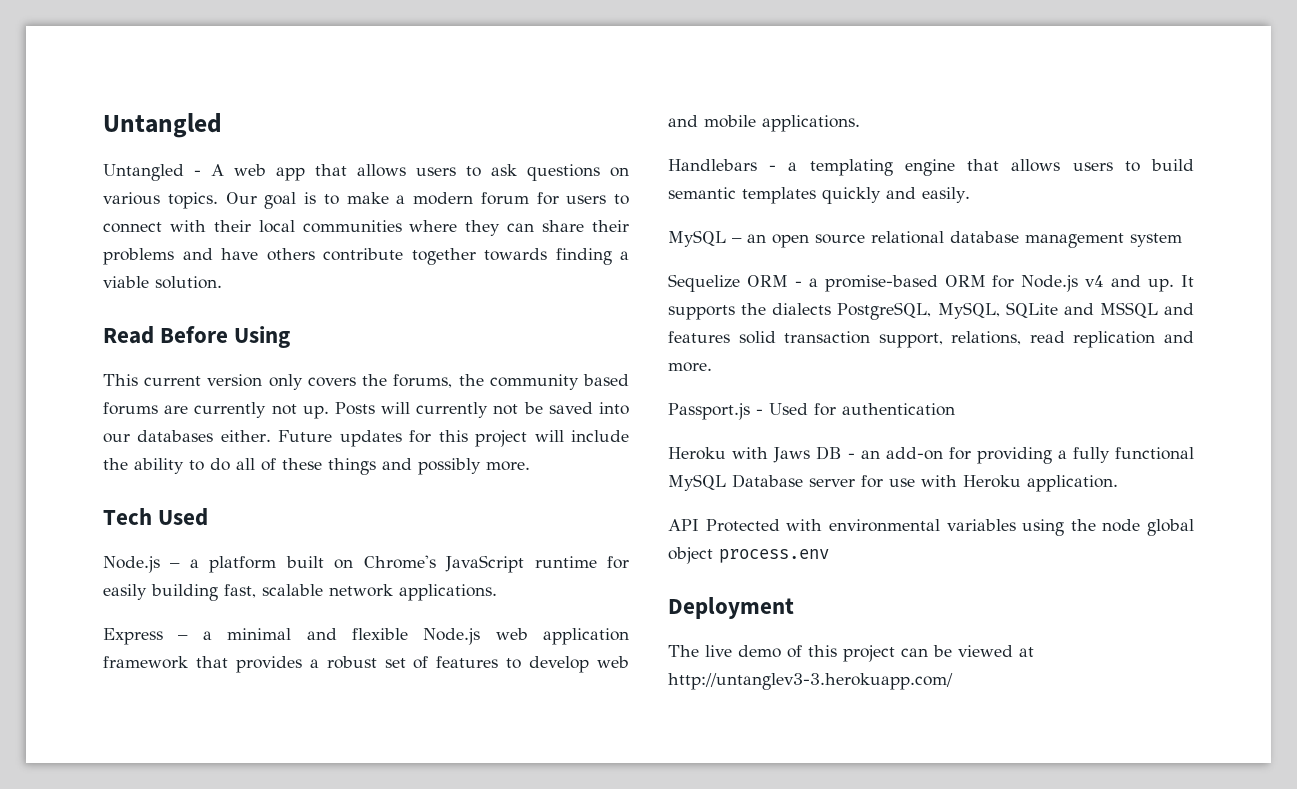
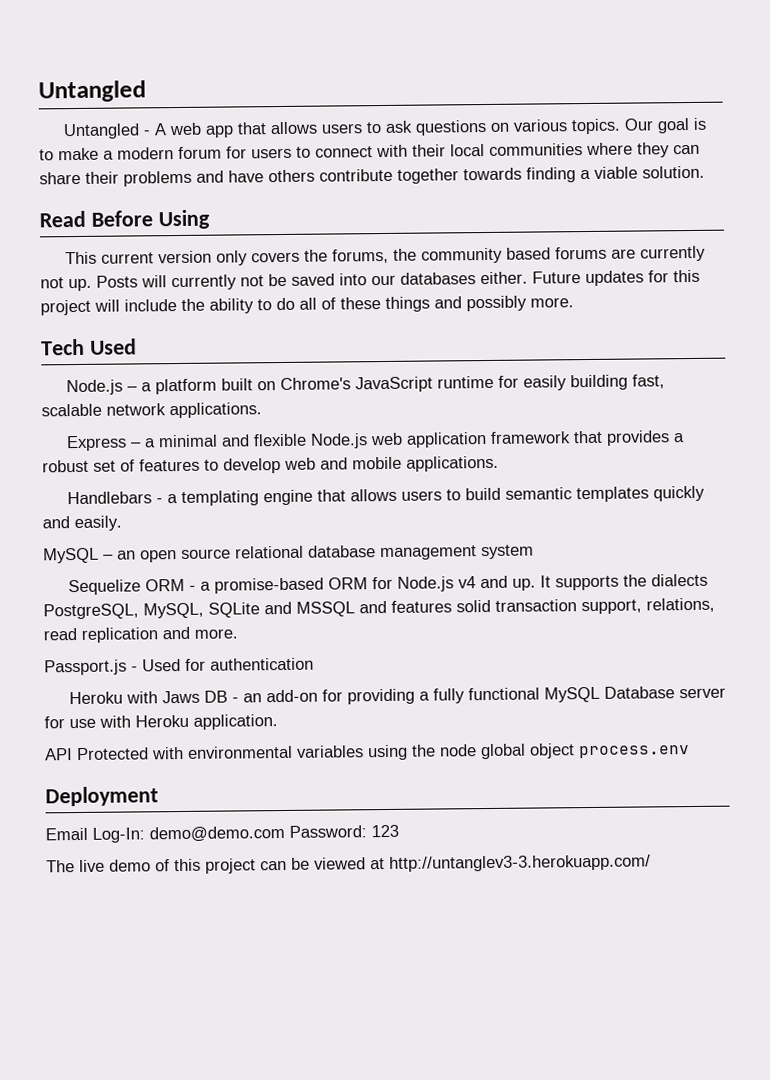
(794, 608) none -> [45,824,399,843] // Email Log-In: demo@demo.com Password: 123

